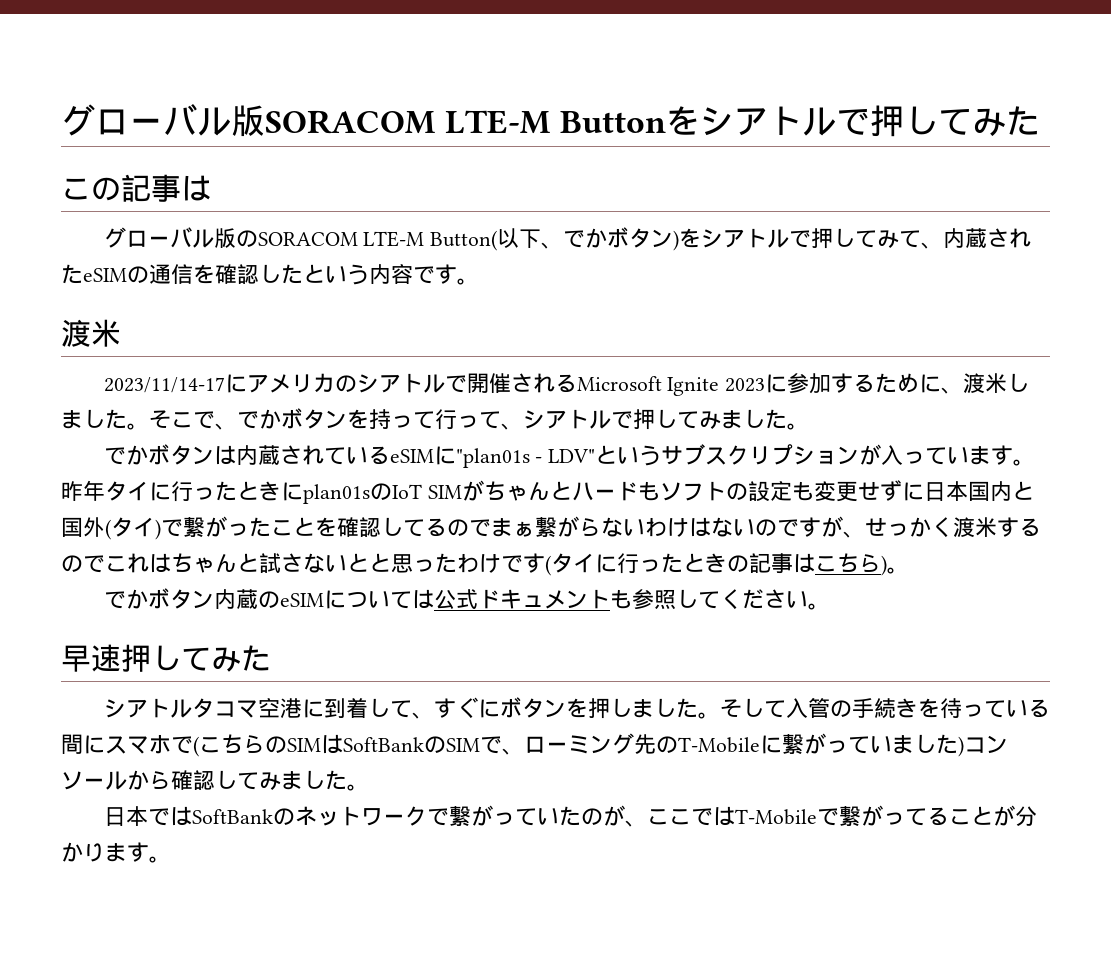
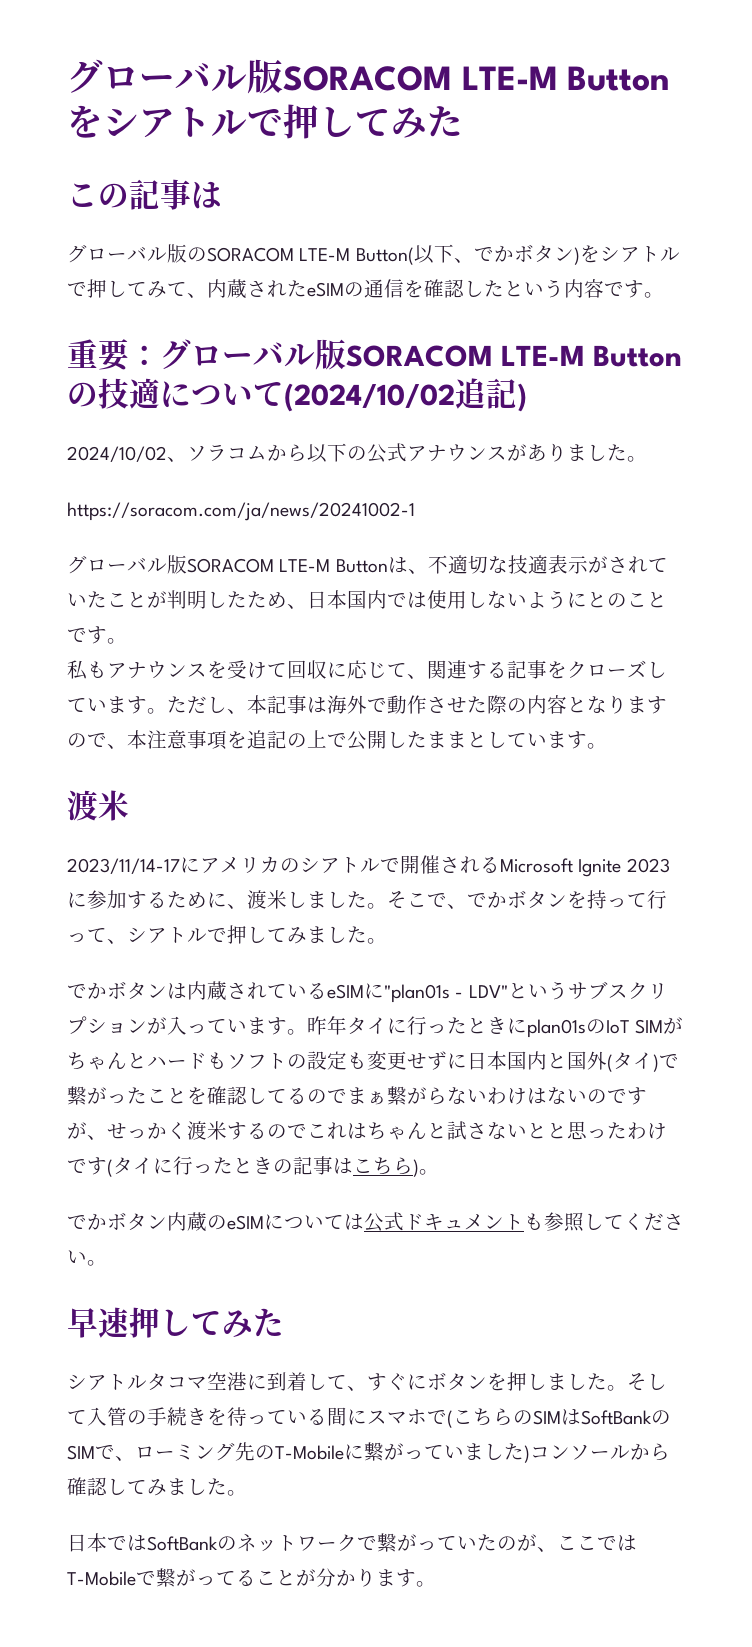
(479, 281) none -> [67,339,683,372] [67,378,527,412] [67,443,647,463] [67,502,415,521] [67,555,668,574] [67,590,667,609] [67,626,127,644] [67,660,667,680] [67,695,667,714] [67,730,607,750] // 重要：グローバル版SORACOM LTE-M Buttonの技適について(2024/10/02追記) // 2024/10/02、ソラコムから以下の公式アナウンスがありました。 // https://soracom.com/ja/news/20241002-1 // グローバル版SORACOM LTE-M Buttonは、不適切な技適表示がされていたことが判明したため、日本国内では使用しないようにとのことです。 // 私もアナウンスを受けて回収に応じて、関連する記事をクローズしています。ただし、本記事は海外で動作させた際の内容となりますので、本注意事項を追記の上で公開したままとしています。

